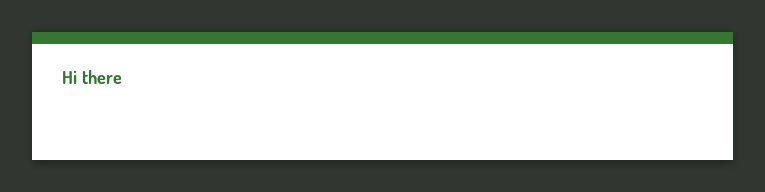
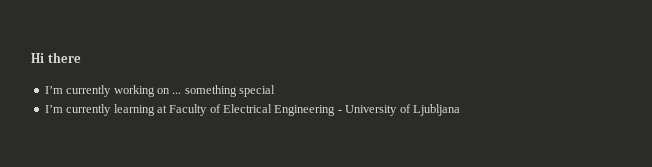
(122, 77) none -> [44,85,275,97] [44,104,460,116] // I’m currently working on ... something special // I’m currently learning at Faculty of Electrical Engineering - University of Ljubljana

